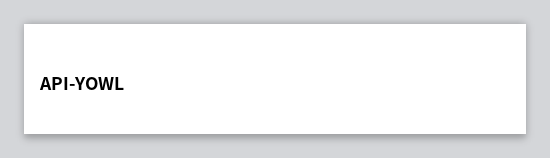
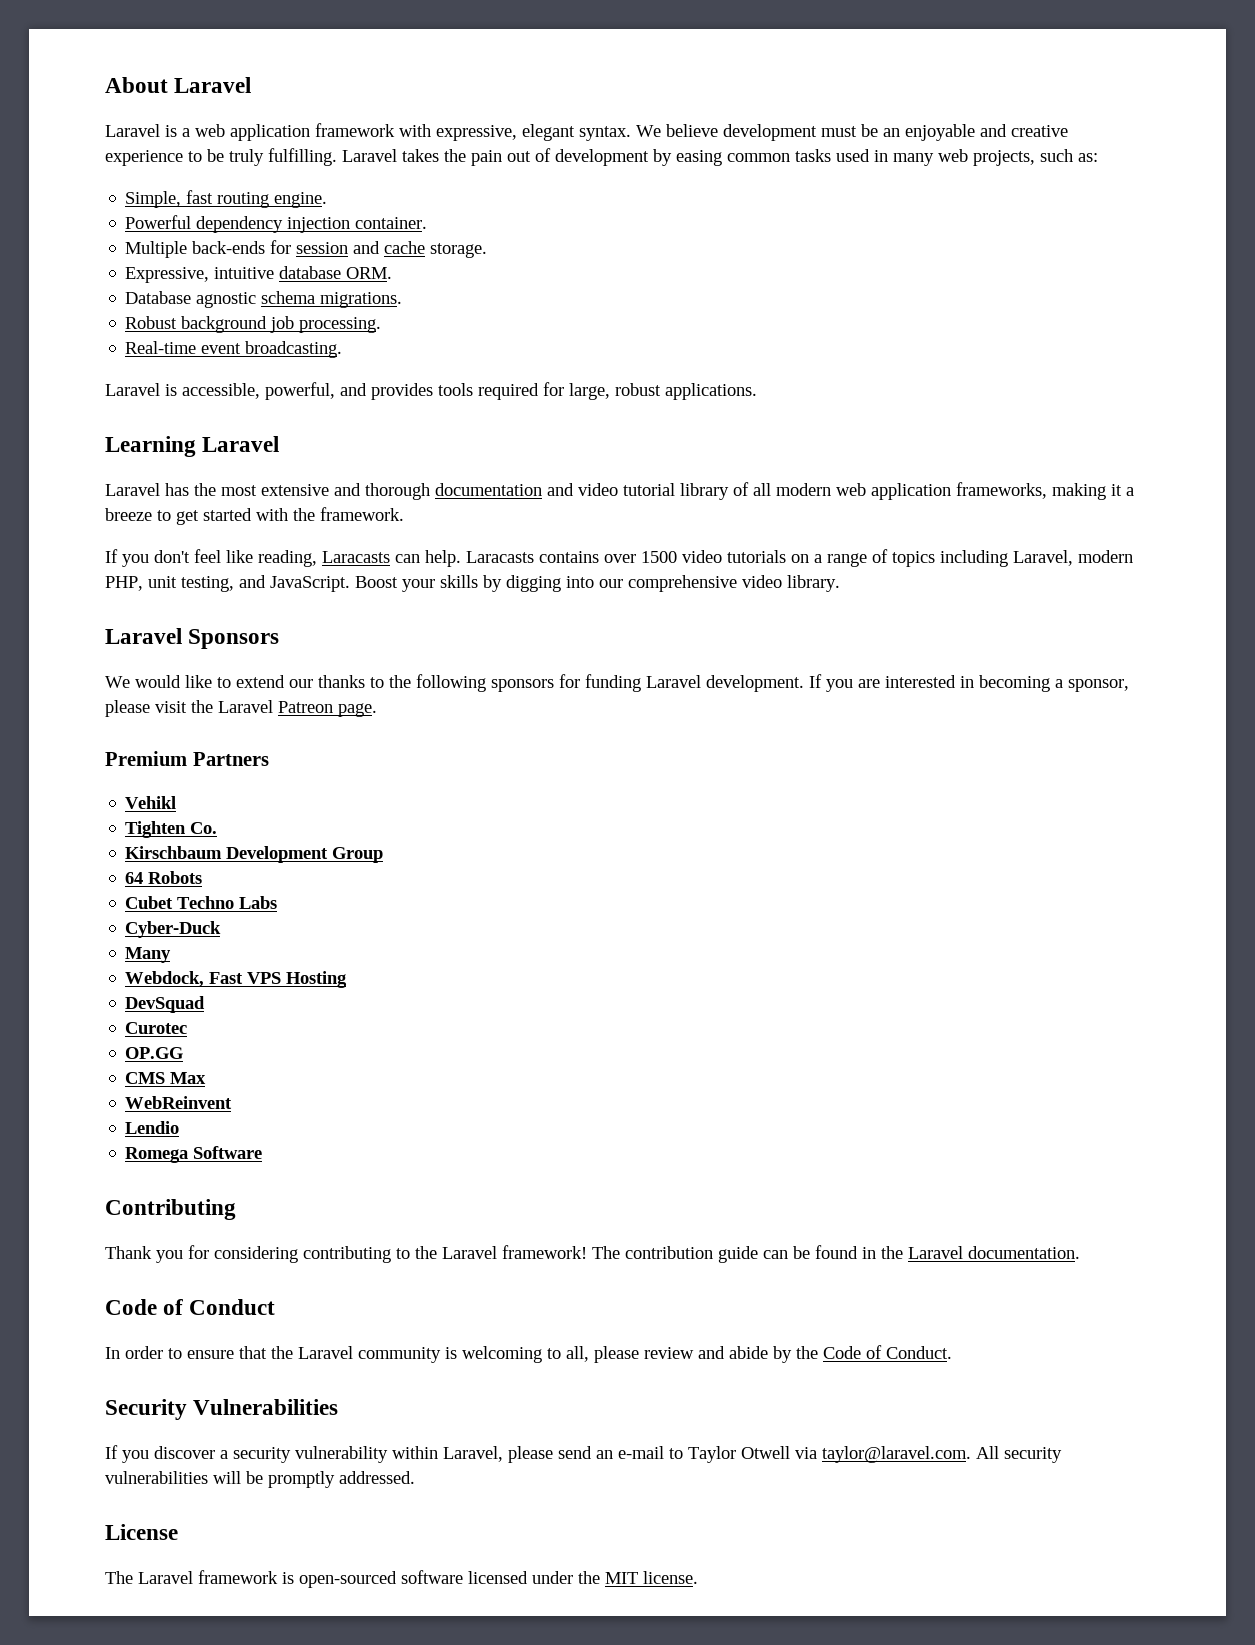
[39,77,124,90] API-YOWL -> [105,77,252,93] [105,123,1068,141] [105,148,1098,166] [125,190,328,208] [125,215,428,233] [125,240,488,258] [125,266,393,283] [125,291,403,308] [125,316,382,333] [125,341,343,358] [105,382,757,400] [105,436,280,457] [105,482,1134,500] [105,507,404,525] [105,549,1133,567] [105,575,840,592] [105,628,280,649] [105,674,1129,692] [105,700,377,717] [105,751,269,766] [125,796,177,809] [125,821,218,838] [125,846,384,863] [125,871,203,884] [125,896,278,909] [125,921,222,938] [125,947,172,963] [125,971,348,988] [125,996,206,1013] [125,1022,188,1034] [125,1047,184,1059] [125,1072,207,1084] [125,1096,233,1109] [125,1121,180,1134] [125,1146,263,1163] [105,1199,236,1220] [105,1245,1080,1263] [105,1299,276,1315] [105,1345,952,1363] [105,1399,339,1420] [105,1445,1062,1463] [105,1471,415,1488] [105,1524,178,1540] [105,1570,698,1588] About Laravel // Laravel is a web application framework with expressive, elegant syntax. We believe development must be an enjoyable and creative experience to be truly fulfilling. Laravel takes the pain out of development by easing common tasks used in many web projects, such as: // Simple, fast routing engine. // Powerful dependency injection container. // Multiple back-ends for session and cache storage. // Expressive, intuitive database ORM. // Database agnostic schema migrations. // Robust background job processing. // Real-time event broadcasting. // Laravel is accessible, powerful, and provides tools required for large, robust applications. // Learning Laravel // Laravel has the most extensive and thorough documentation and video tutorial library of all modern web application frameworks, making it a breeze to get started with the framework. // If you don't feel like reading, Laracasts can help. Laracasts contains over 1500 video tutorials on a range of topics including Laravel, modern PHP, unit testing, and JavaScript. Boost your skills by digging into our comprehensive video library. // Laravel Sponsors // We would like to extend our thanks to the following sponsors for funding Laravel development. If you are interested in becoming a sponsor, please visit the Laravel Patreon page. // Premium Partners // Vehikl // Tighten Co. // Kirschbaum Development Group // 64 Robots // Cubet Techno Labs // Cyber-Duck // Many // Webdock, Fast VPS Hosting // DevSquad // Curotec // OP.GG // CMS Max // WebReinvent // Lendio // Romega Software // Contributing // Thank you for considering contributing to the Laravel framework! The contribution guide can be found in the Laravel documentation. // Code of Conduct // In order to ensure that the Laravel community is welcoming to all, please review and abide by the Code of Conduct. // Security Vulnerabilities // If you discover a security vulnerability within Laravel, please send an e-mail to Taylor Otwell via taylor@laravel.com. All security vulnerabilities will be promptly addressed. // License // The Laravel framework is open-sourced software licensed under the MIT license.

